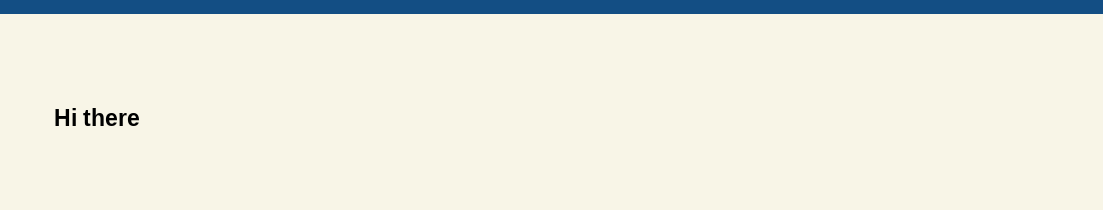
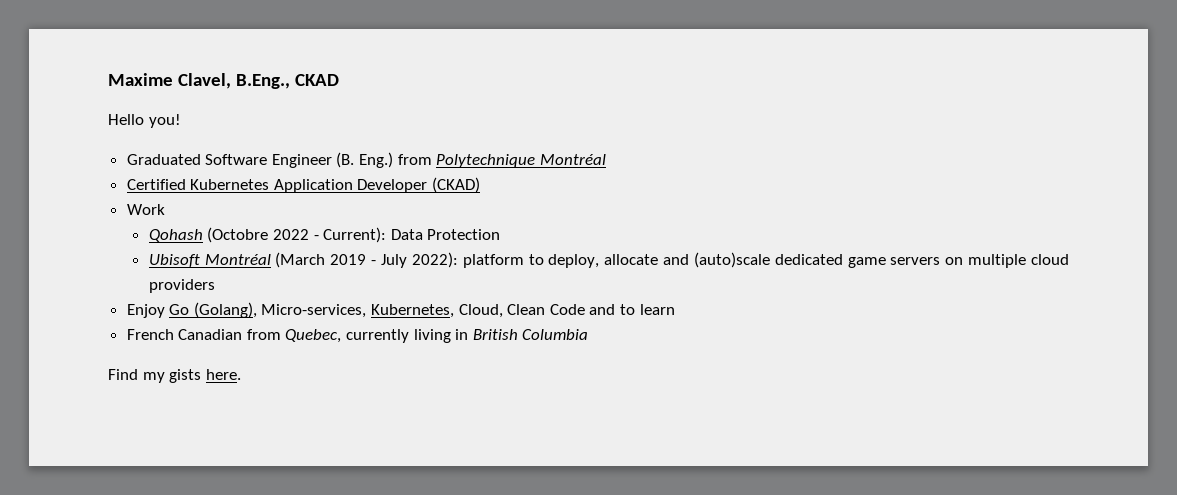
[54,108,141,126] Hi there -> [108,73,339,89] [108,114,181,128] [126,152,606,168] [126,177,481,193] [126,204,165,215] [148,227,501,243] [148,252,1069,268] [148,279,215,293] [126,302,675,318] [126,329,589,343] [108,369,241,383] Maxime Clavel, B.Eng., CKAD // Hello you! // Graduated Software Engineer (B. Eng.) from Polytechnique Montréal // Certified Kubernetes Application Developer (CKAD) // Work // Qohash (Octobre 2022 - Current): Data Protection // Ubisoft Montréal (March 2019 - July 2022): platform to deploy, allocate and (auto)scale dedicated game servers on multiple cloud providers // Enjoy Go (Golang), Micro-services, Kubernetes, Cloud, Clean Code and to learn // French Canadian from Quebec, currently living in British Columbia // Find my gists here.

